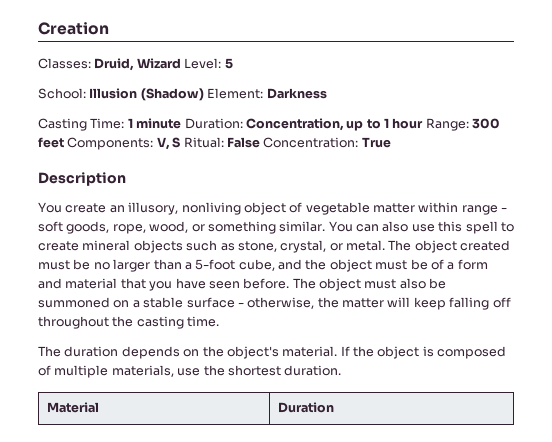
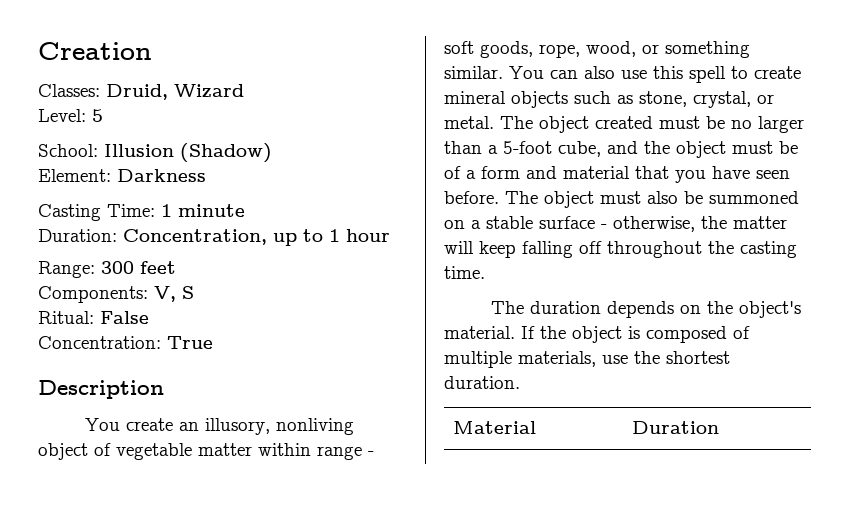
(181, 63) none -> (244, 91) //
(204, 94) none -> (272, 153) //
(182, 123) none -> (245, 210) //
(424, 123) none -> (390, 235) //
(64, 142) none -> (176, 267) //
(181, 142) none -> (194, 292) //
(260, 142) none -> (149, 317) //

